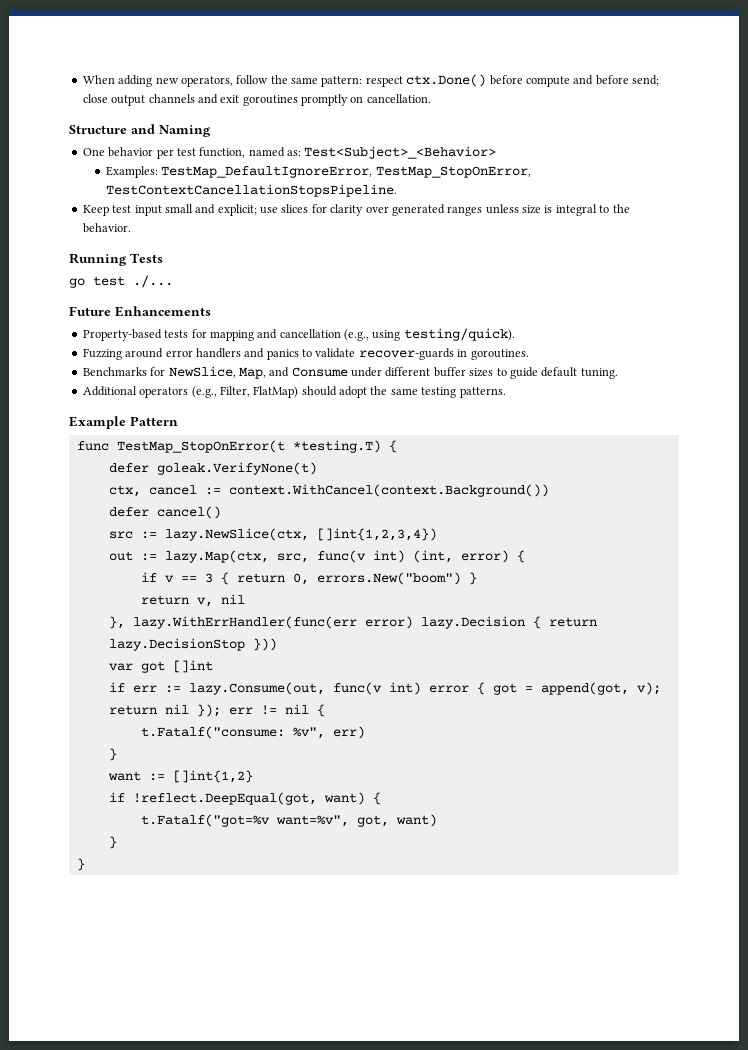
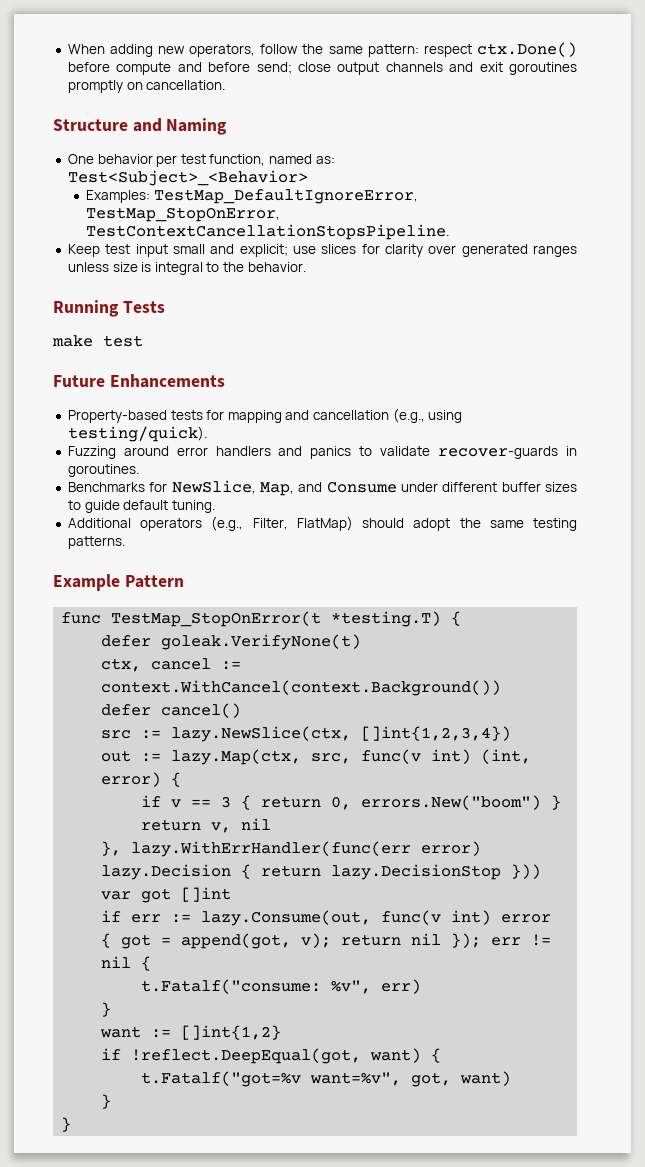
[69,275,173,288] go test ./... -> [52,335,143,347] make test

